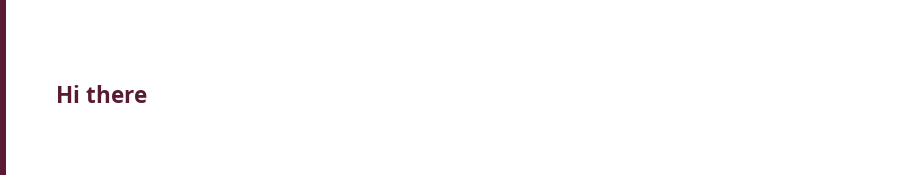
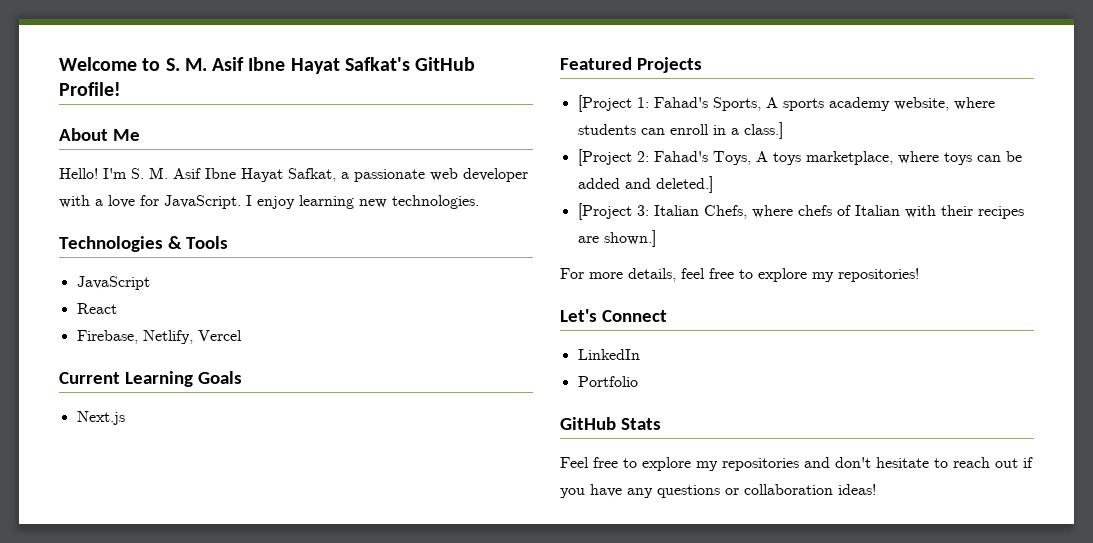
[56,85,148,103] Hi there -> [59,57,476,74] [59,82,121,96] [59,128,140,141] [59,167,528,182] [59,195,479,209] [59,236,228,252] [76,276,150,290] [76,303,117,314] [76,330,242,344] [59,371,242,387] [76,411,125,425] [560,57,702,73] [577,95,995,112] [577,122,783,139] [577,149,1022,166] [577,176,713,193] [577,203,1024,220] [577,230,656,247] [560,268,919,282] [560,309,667,322] [577,349,640,360] [577,376,638,387] [560,417,661,430] [560,457,1033,471] [560,484,876,498] Welcome to S. M. Asif Ibne Hayat Safkat's GitHub Profile! // About Me // Hello! I'm S. M. Asif Ibne Hayat Safkat, a passionate web developer with a love for JavaScript. I enjoy learning new technologies. // Technologies & Tools // JavaScript // React // Firebase, Netlify, Vercel // Current Learning Goals // Next.js // Featured Projects // [Project 1: Fahad's Sports, A sports academy website, where students can enroll in a class.] // [Project 2: Fahad's Toys, A toys marketplace, where toys can be added and deleted.] // [Project 3: Italian Chefs, where chefs of Italian with their recipes are shown.] // For more details, feel free to explore my repositories! // Let's Connect // LinkedIn // Portfolio // GitHub Stats // Feel free to explore my repositories and don't hesitate to reach out if you have any questions or collaboration ideas!

